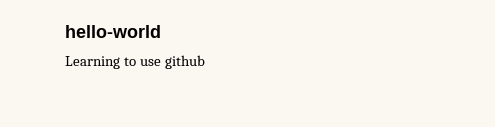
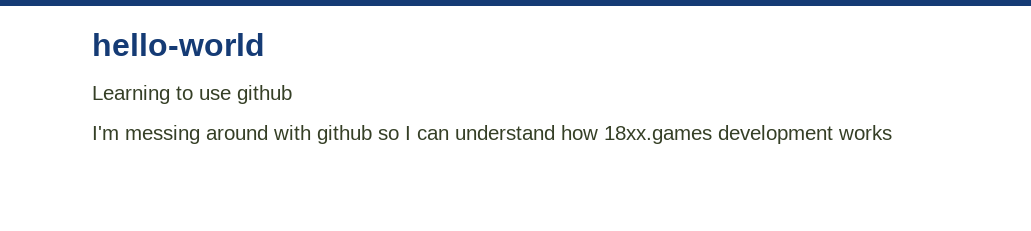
(205, 62) none -> [92,125,892,144] // I'm messing around with github so I can understand how 18xx.games development works

